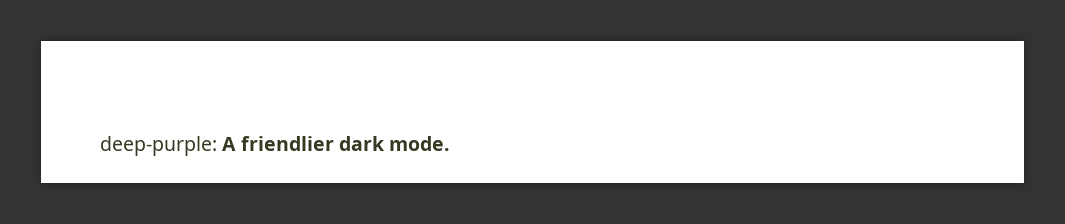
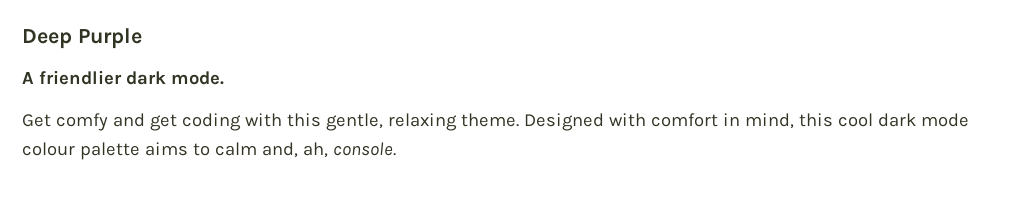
[100,136,217,156] deep-purple: -> [22,28,142,49] Deep Purple //
(451, 143) none -> [22,113,969,131] [22,142,396,160] // Get comfy and get coding with this gentle, relaxing theme. Designed with comfort in mind, this cool dark mode colour palette aims to calm and, ah, console.

